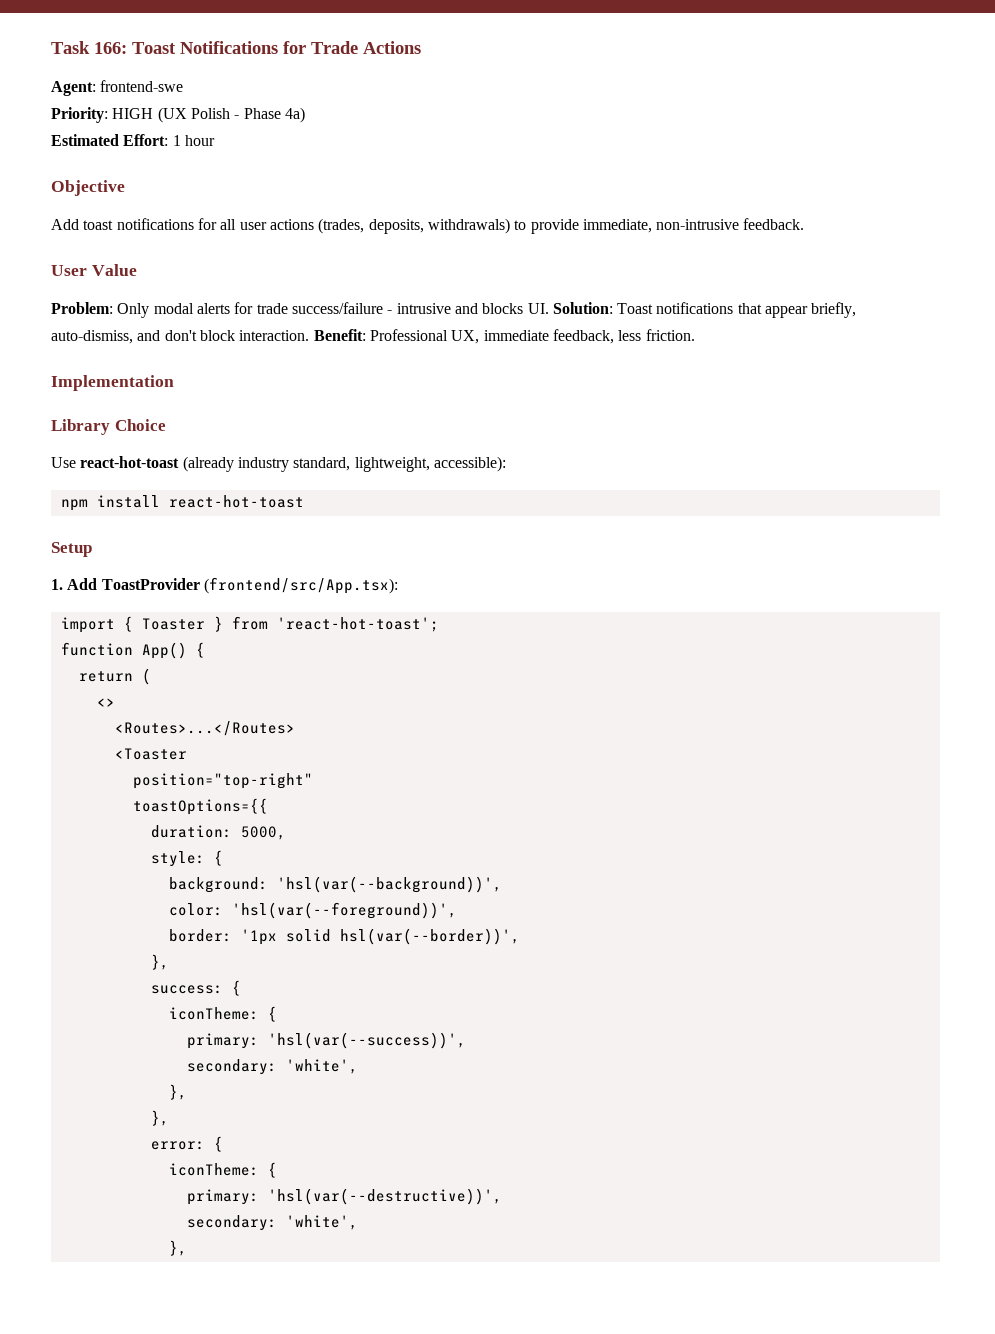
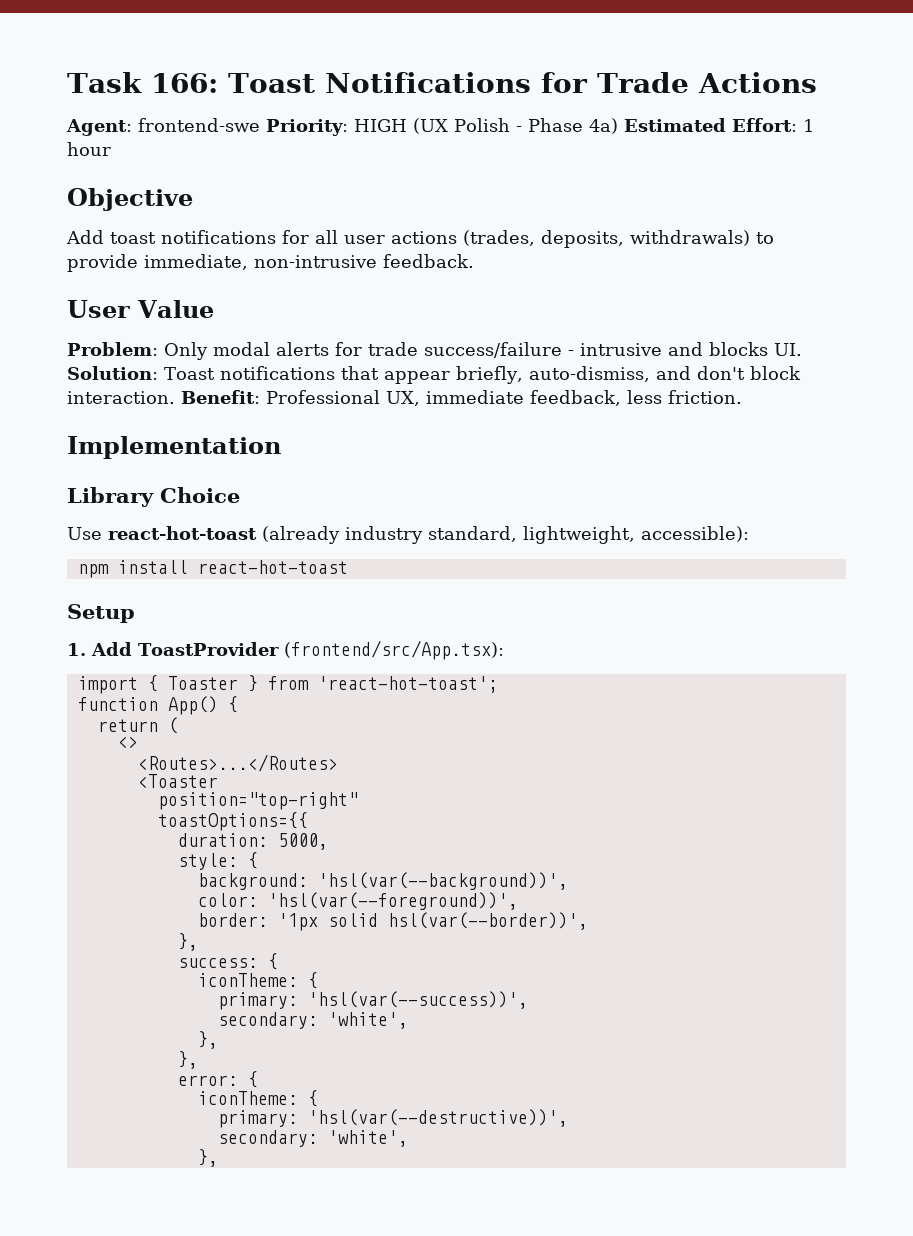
(184, 86) // -> (260, 125) none
(305, 115) // -> (618, 126) none

